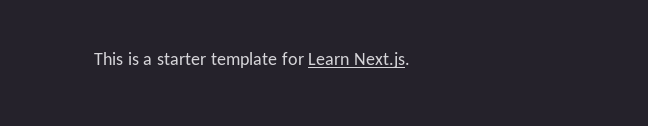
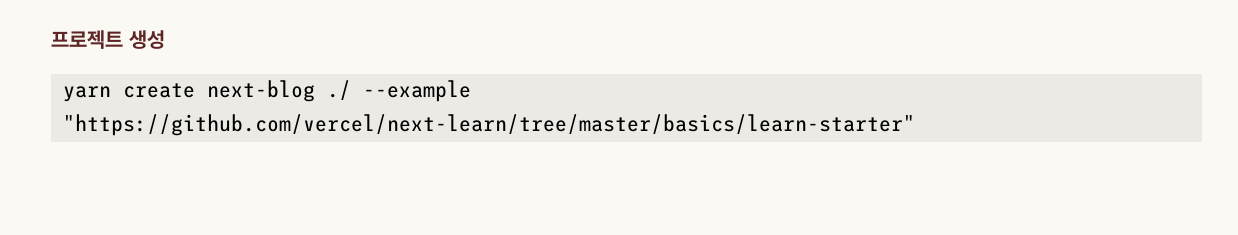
[94,52,411,68] This is a starter template for Learn Next.js. -> [51,30,165,49] [63,80,471,102] [63,114,915,136] 프로젝트 생성 // yarn create next-blog ./ --example "https://github.com/vercel/next-learn/tree/master/basics/learn-starter"

